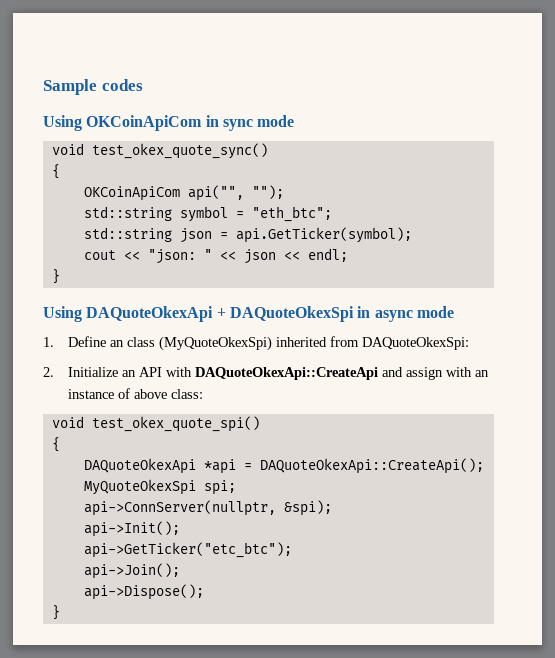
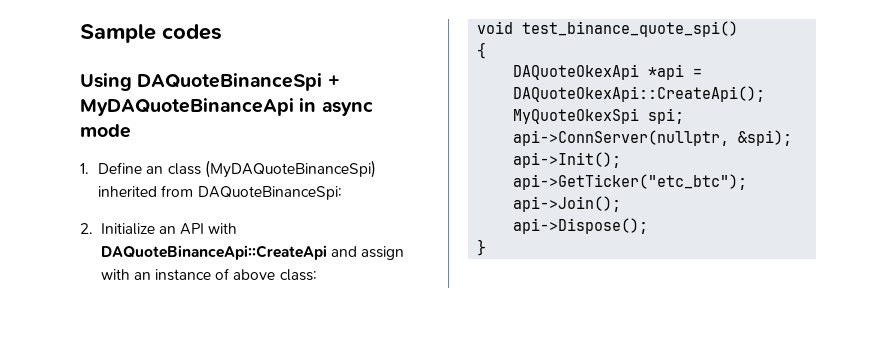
[86,115,295,131] [51,143,268,159] [51,164,60,179] [83,185,284,201] [83,206,332,222] [83,227,412,243] [83,248,348,264] [51,269,60,284] [43,306,354,322] OKCoinApiCom in sync mode // void test_okex_quote_sync() // { // OKCoinApiCom api("", ""); // std::string symbol = "eth_btc"; // std::string json = api.GetTicker(symbol); // cout << "json: " << json << endl; // } // Using DAQuoteOkexApi + DAQuoteOkexSpi -> [137,73,340,91] [80,98,294,116] DAQuoteBinanceSpi + MyDAQuoteBinanceApi
[158,336,272,351] (MyQuoteOkexSpi) -> [204,160,376,178] (MyDAQuoteBinanceSpi)
[361,337,469,350] DAQuoteOkexSpi: -> [197,186,342,200] DAQuoteBinanceSpi:
[194,367,378,380] DAQuoteOkexApi::CreateApi -> [100,245,327,260] DAQuoteBinanceApi::CreateApi
[91,416,260,432] test_okex_quote_spi() -> [522,21,739,37] test_binance_quote_spi()

